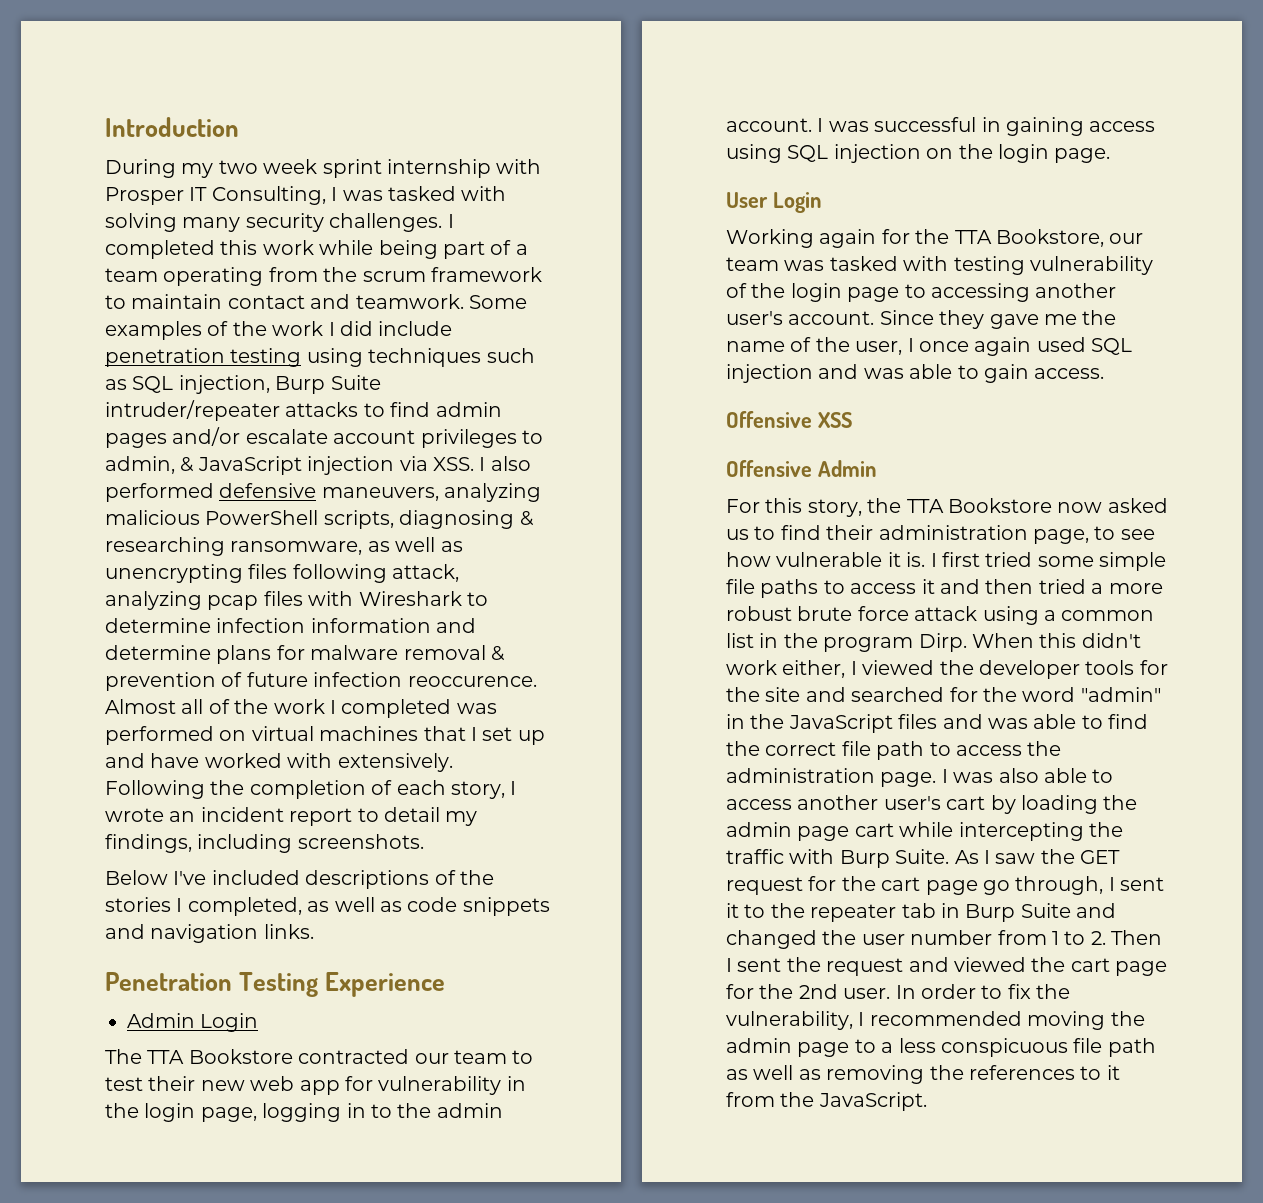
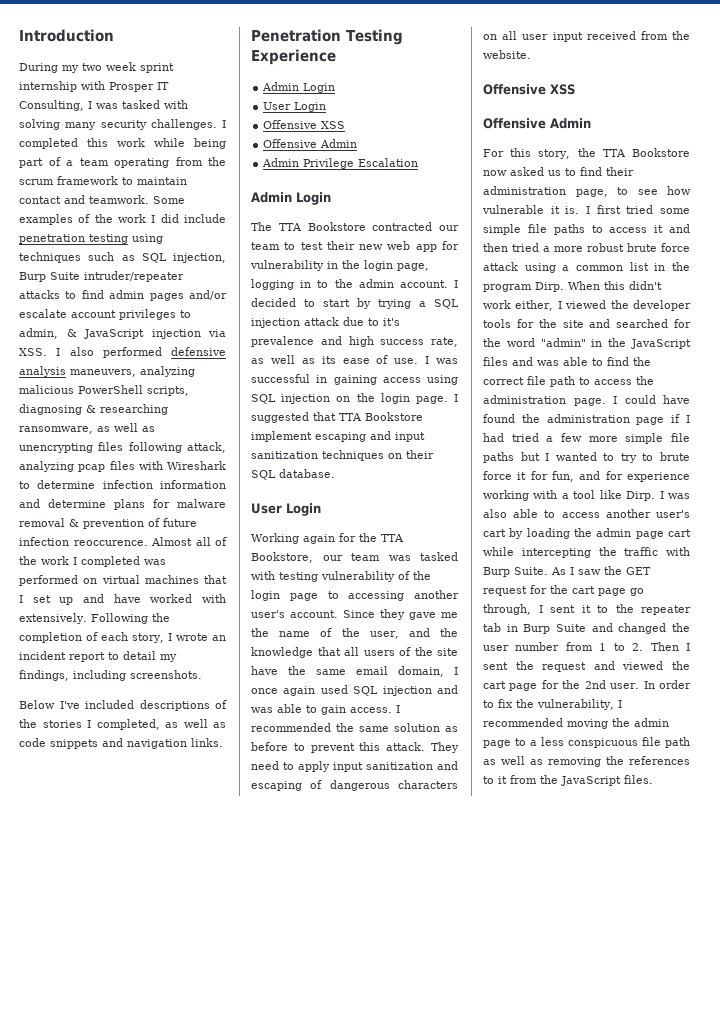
(317, 490) none -> [19,366,66,377] analysis
(259, 1022) none -> [263,102,327,112] [263,120,346,129] [263,139,358,148] [262,158,419,169] [251,192,331,205] // User Login // Offensive XSS // Offensive Admin // Admin Privilege Escalation // Admin Login
(824, 125) none -> [251,298,459,309] [251,317,400,328] [251,336,458,347] [251,355,430,364] decided to start by trying a SQL injection attack due to it's prevalence and high success rate, as well as its ease of use. I
(1111, 155) none -> [454,394,458,402] [251,412,423,423] [251,431,425,442] [251,450,434,461] [251,469,335,480] I suggested that TTA Bookstore implement escaping and input sanitization techniques on their SQL database.
(903, 348) none -> [408,628,458,637] [251,647,458,658] [251,666,444,677] and the knowledge that all users of the site have the same email domain,
(1105, 373) none -> [396,705,400,713] [251,723,458,732] [251,742,459,753] [251,761,458,772] [251,780,458,791] [483,31,690,42] [483,50,531,59] I recommended the same solution as before to prevent this attack. They need to apply input sanitization and escaping of dangerous characters on all user input received from the website.
(948, 776) none -> [624,395,690,404] [483,414,690,425] [483,433,690,444] [483,452,690,463] [483,471,690,482] [483,490,664,501] could have found the administration page if I had tried a few more simple file paths but I wanted to try to brute force it for fun, and for experience working with a tool like Dirp. I
[818,1092,927,1111] JavaScript. -> [561,775,653,786] JavaScript files.

